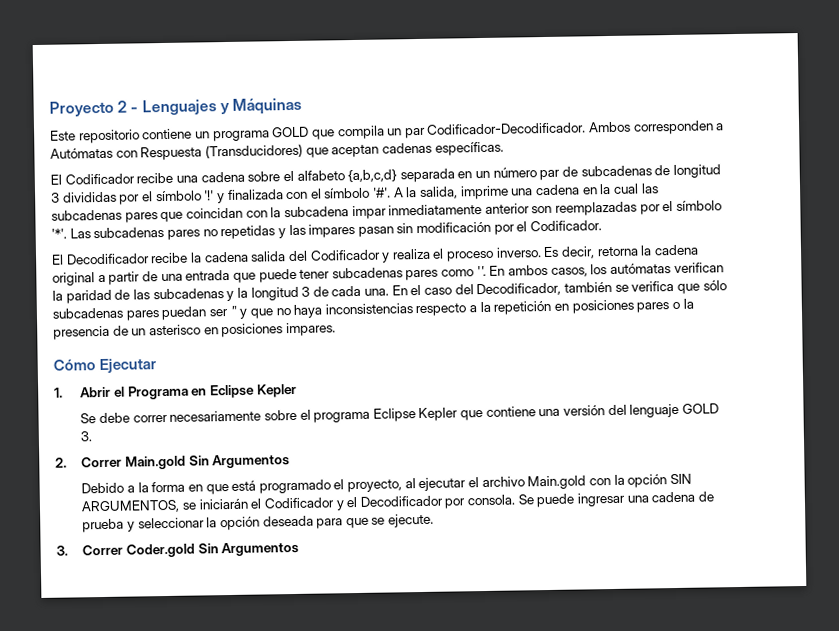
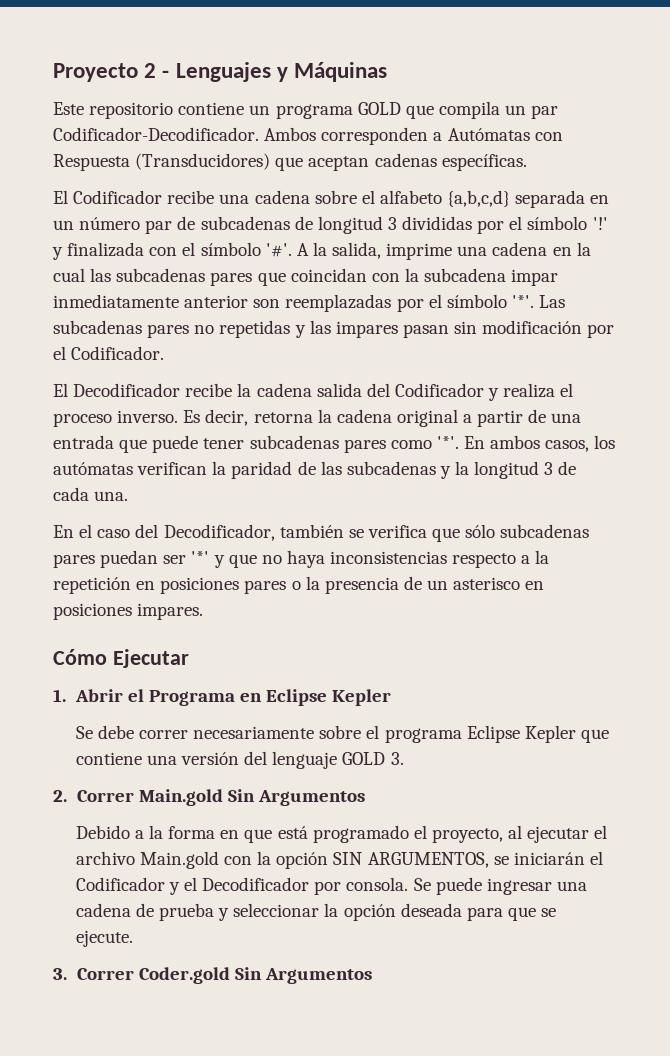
[476,265,487,277] ''. -> [436,436,459,449] '*'.
(390, 292) none -> (129, 496) //
[229,305,237,316] '' -> [191,551,210,564] '*'

